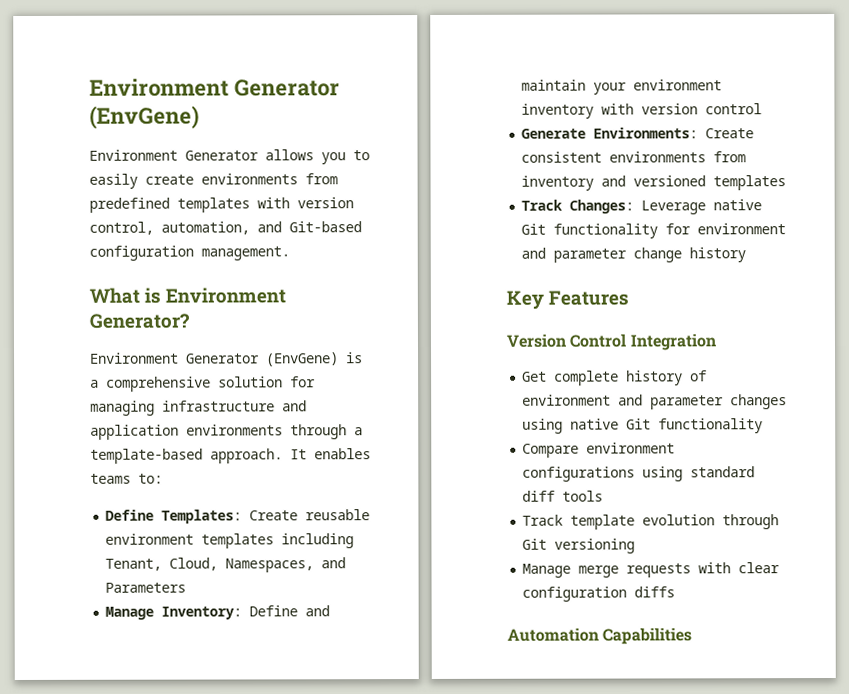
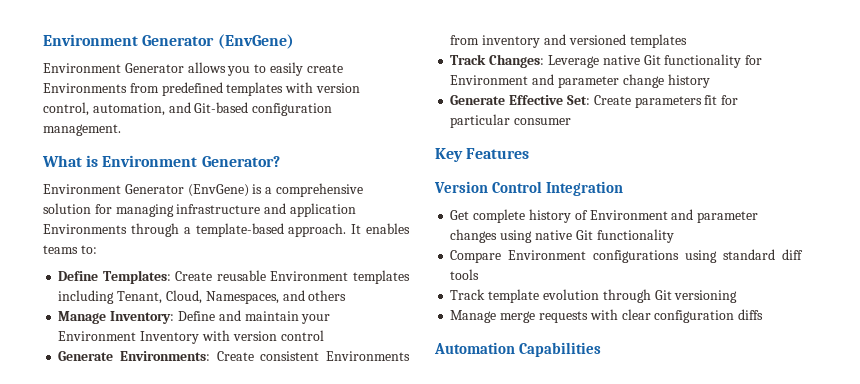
[201,173,298,185] environments -> [43,83,127,93] Environments
[186,424,283,436] environments -> [43,224,127,234] Environments
[105,533,195,545] environment -> [270,271,349,281] Environment
[105,582,187,593] Parameters -> [308,290,347,301] others
[633,79,723,91] [521,103,595,119] environment inventory -> [58,331,200,344] Environment Inventory
[609,151,707,163] environments -> [326,351,410,361] Environments
[697,223,787,235] environment -> [450,75,529,85] Environment
(747, 255) none -> [450,95,739,108] [450,114,572,128] // Generate Effective Set: Create parameters fit for particular consumer
[522,394,612,406] environment -> [589,210,668,220] Environment
[586,442,676,454] environment -> [508,250,587,260] Environment

